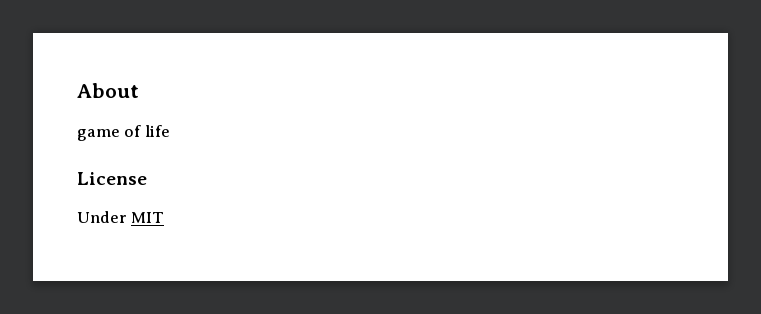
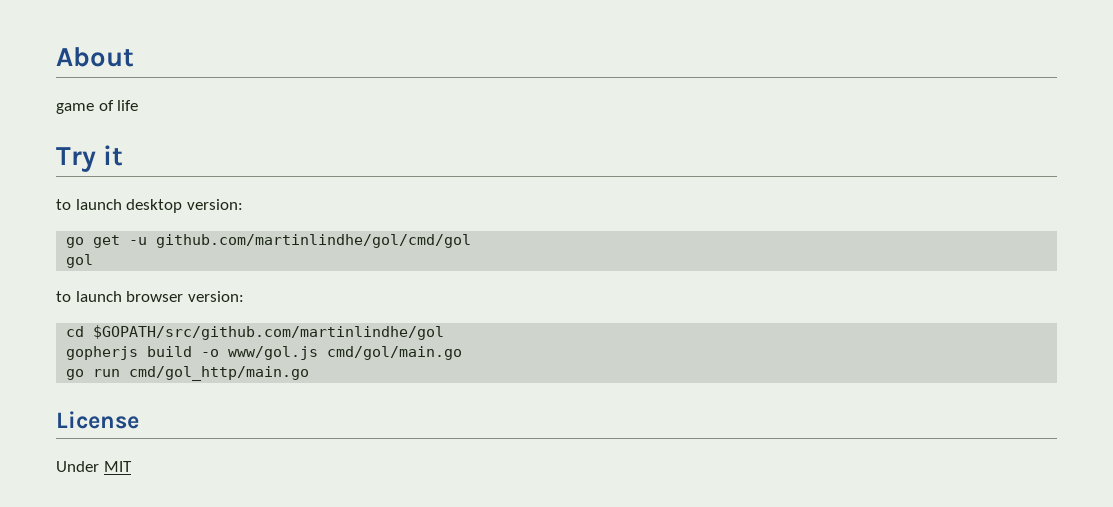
(170, 131) none -> [56,145,124,172] [56,199,243,213] [66,234,472,248] [66,254,94,268] [56,291,244,302] [66,325,445,340] [66,346,463,360] [66,366,310,381] // Try it // to launch desktop version: // go get -u github.com/martinlindhe/gol/cmd/gol // gol // to launch browser version: // cd $GOPATH/src/github.com/martinlindhe/gol // gopherjs build -o www/gol.js cmd/gol/main.go // go run cmd/gol_http/main.go

